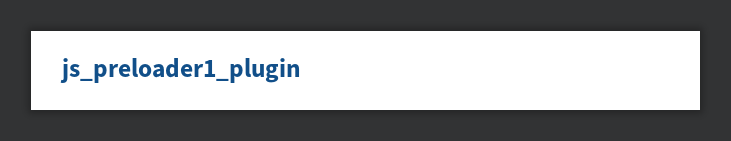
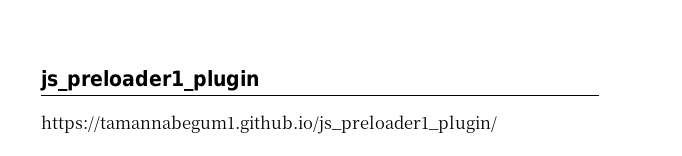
(301, 70) none -> [41,115,497,134] // https://tamannabegum1.github.io/js_preloader1_plugin/

